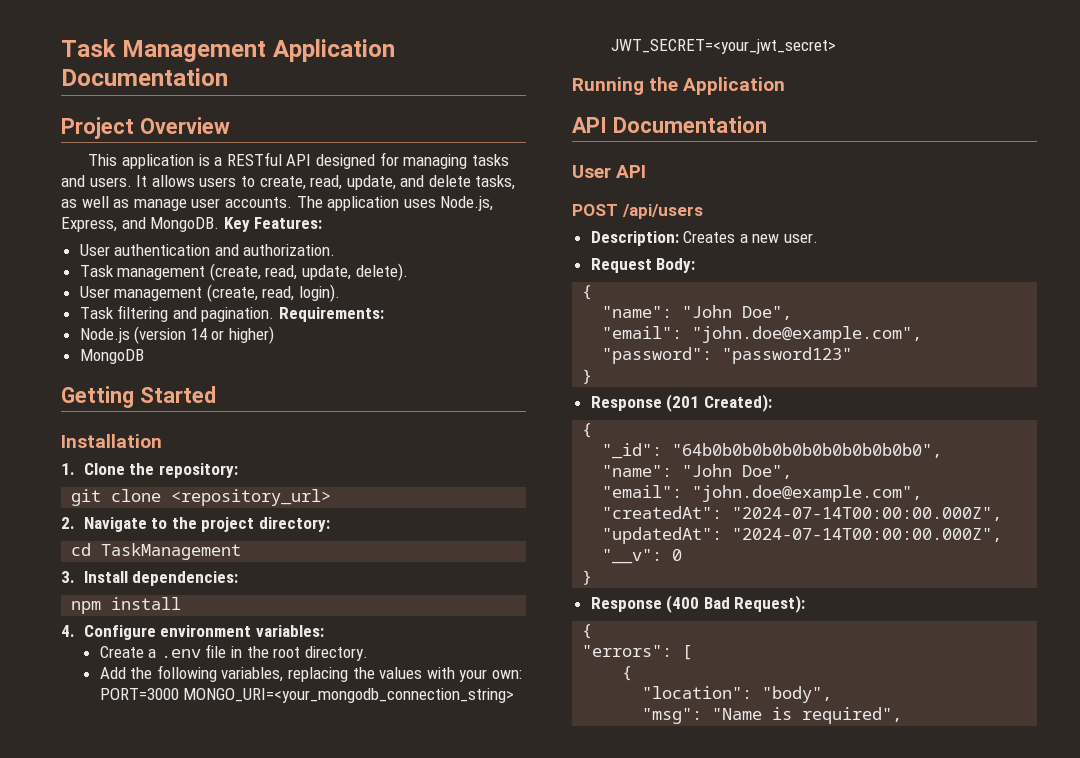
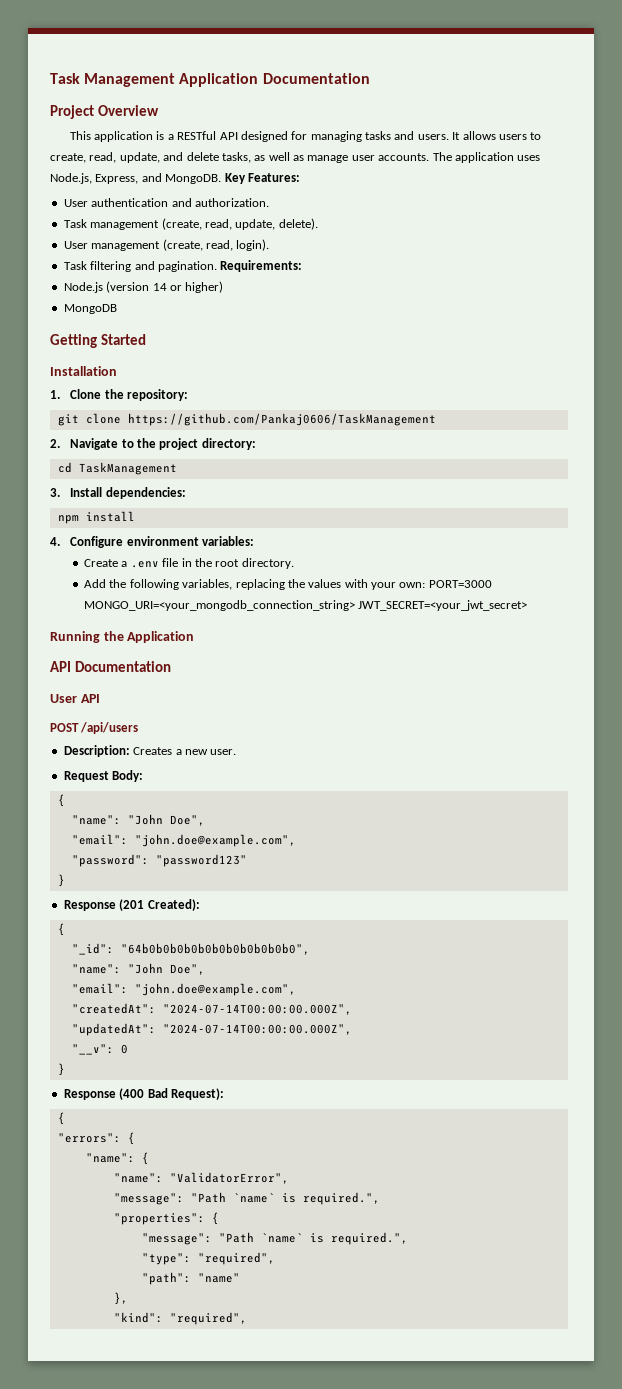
[171,489,332,506] <repository_url> -> [127,413,436,426] https://github.com/Pankaj0606/TaskManagement
[682,645,693,660] [622,666,633,681] [642,686,833,703] [642,707,903,724] [ // { // "location": "body", // "msg": "Name is required", -> [127,1132,135,1145] [85,1152,149,1165] [113,1172,289,1184] [113,1192,380,1205] [113,1212,219,1225] [141,1232,408,1245] [141,1252,275,1265] [141,1272,240,1285] [113,1292,128,1305] [113,1312,247,1325] { // "name": { // "name": "ValidatorError", // "message": "Path `name` is required.", // "properties": { // "message": "Path `name` is required.", // "type": "required", // "path": "name" // }, // "kind": "required",

